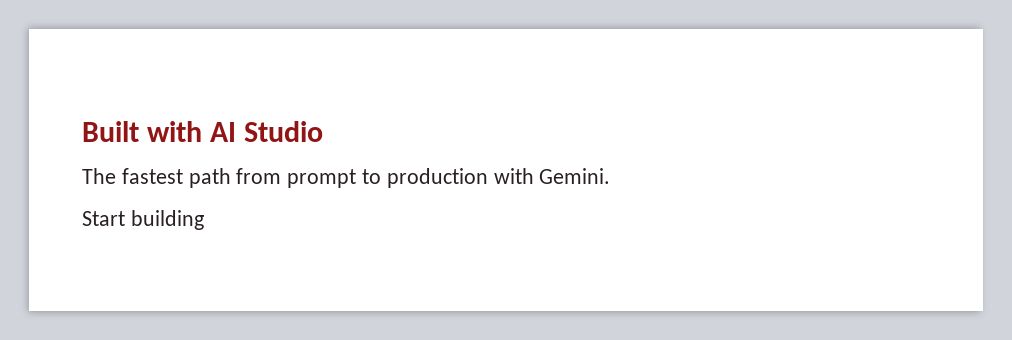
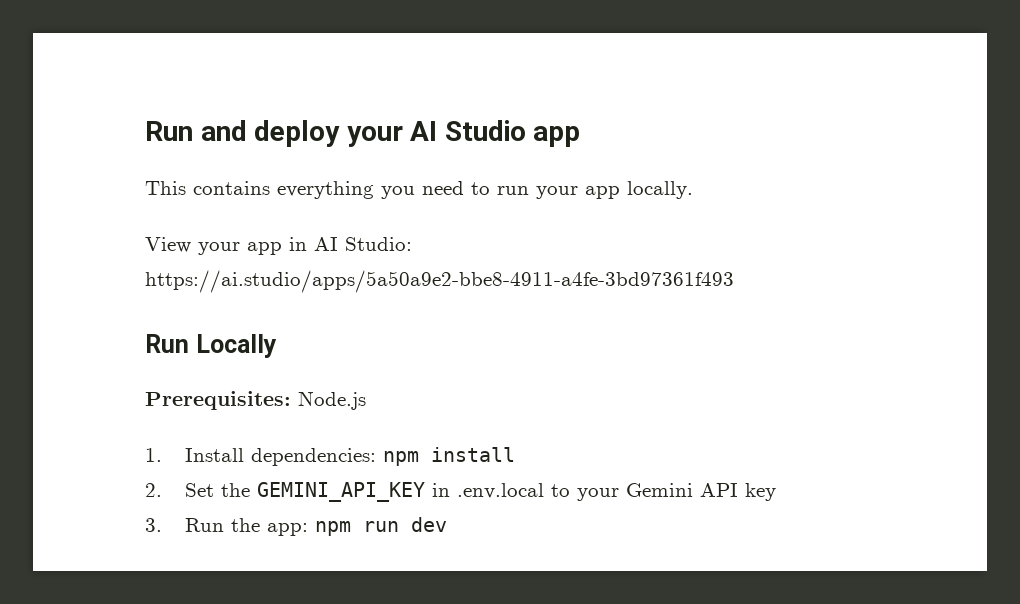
[82,121,324,142] [82,168,611,188] [82,210,204,230] Built with AI Studio // The fastest path from prompt to production with Gemini. // Start building -> [145,120,581,147] [145,181,693,199] [145,237,412,255] [145,270,734,293] [145,334,277,358] [145,391,366,410] [145,447,516,466] [145,482,777,502] [145,517,448,536] Run and deploy your AI Studio app // This contains everything you need to run your app locally. // View your app in AI Studio: https://ai.studio/apps/5a50a9e2-bbe8-4911-a4fe-3bd97361f493 // Run Locally // Prerequisites: Node.js // 1. Install dependencies: npm install // 2. Set the GEMINI_API_KEY in .env.local to your Gemini API key // 3. Run the app: npm run dev

